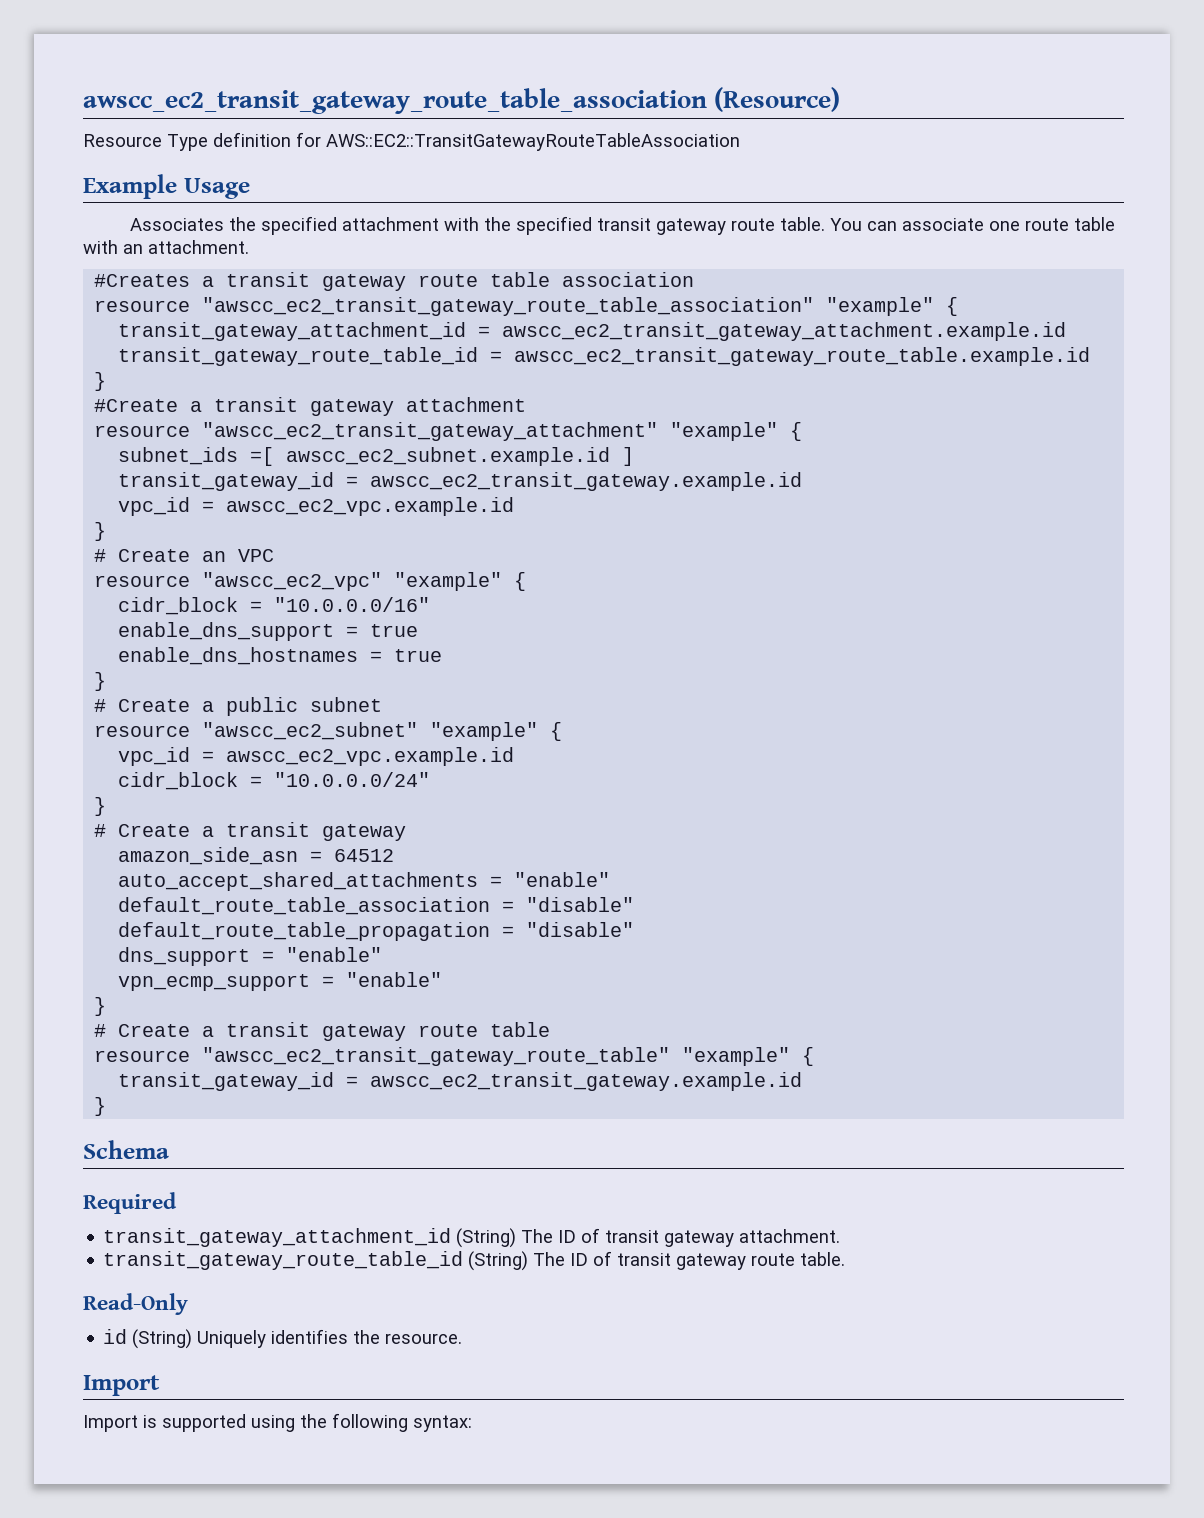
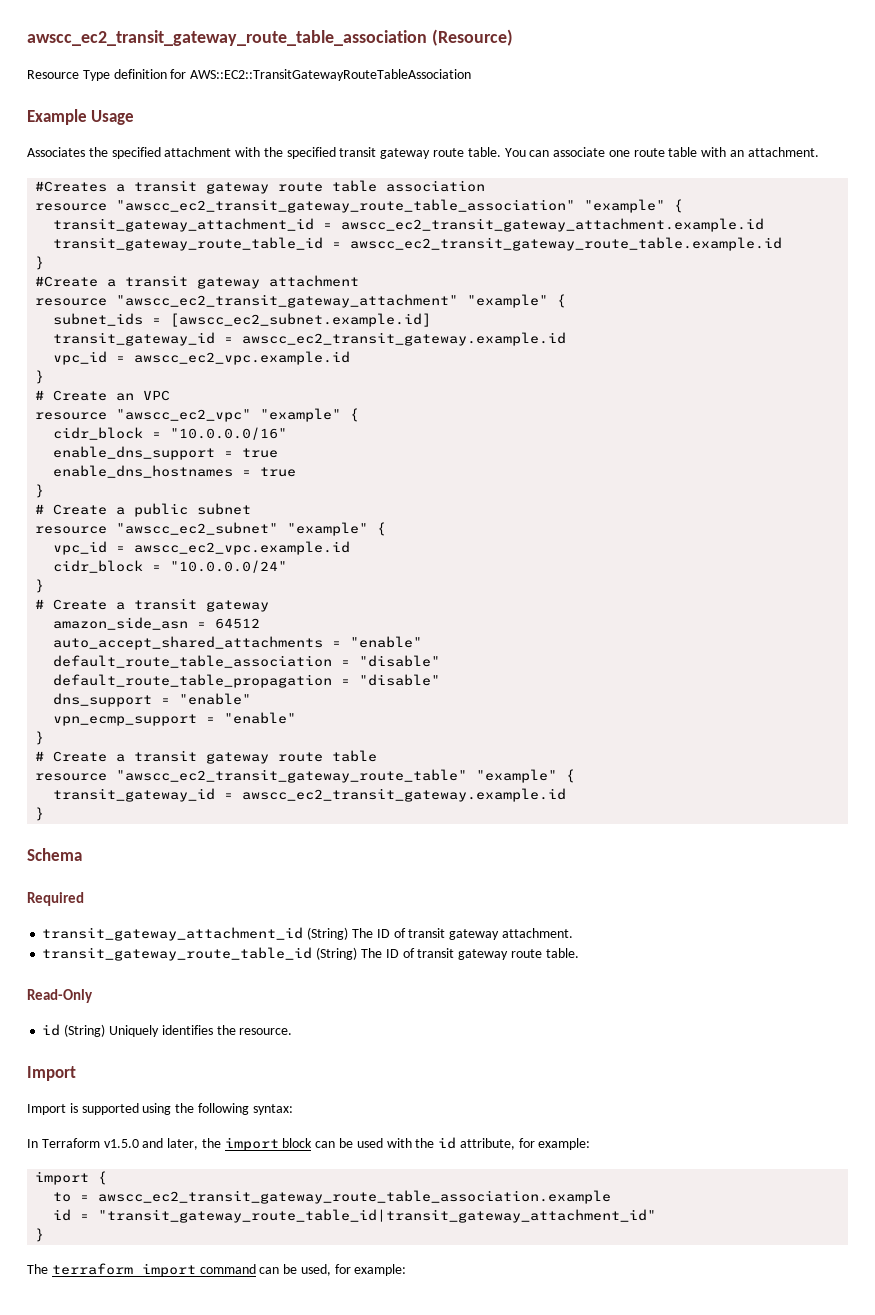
[250,447,635,466] =[ awscc_ec2_subnet.example.id ] -> [152,313,432,327] = [awscc_ec2_subnet.example.id]
(472, 1423) none -> [27,1137,591,1151] [35,1171,108,1185] [53,1190,612,1204] [53,1209,657,1223] [35,1228,45,1242] [27,1263,407,1277] // In Terraform v1.5.0 and later, the import block can be used with the id attribute, for example: // import { // to = awscc_ec2_transit_gateway_route_table_association.example // id = "transit_gateway_route_table_id|transit_gateway_attachment_id" // } // The terraform import command can be used, for example:

